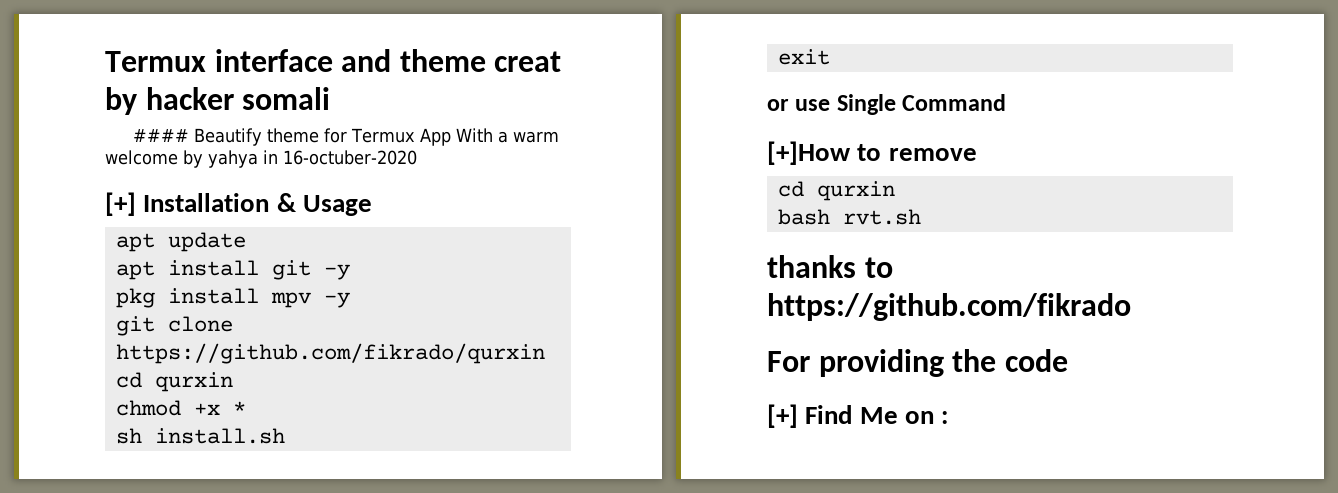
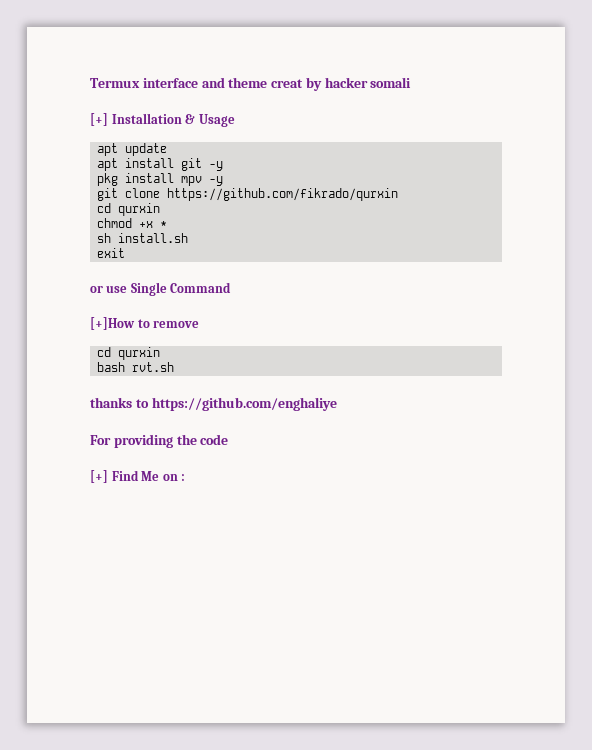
[133,128,560,146] [105,150,417,168] // #### Beautify theme for Termux App With a warm welcome by yahya in 16-octuber-2020 -> (412, 82) none
[767,293,1131,321] https://github.com/fikrado -> [151,397,337,411] https://github.com/enghaliye

